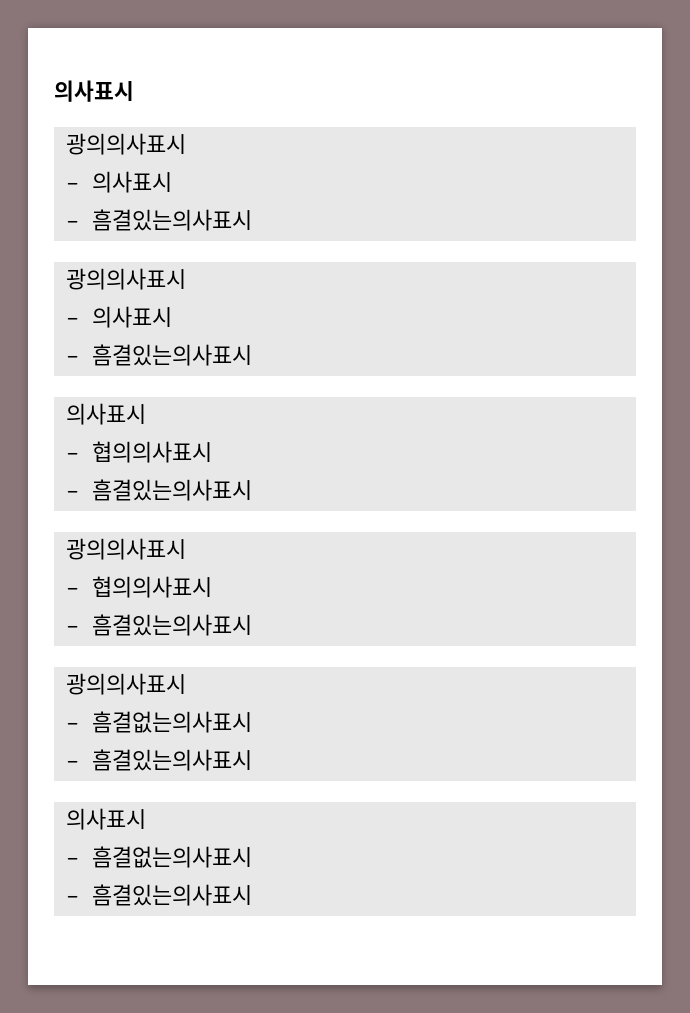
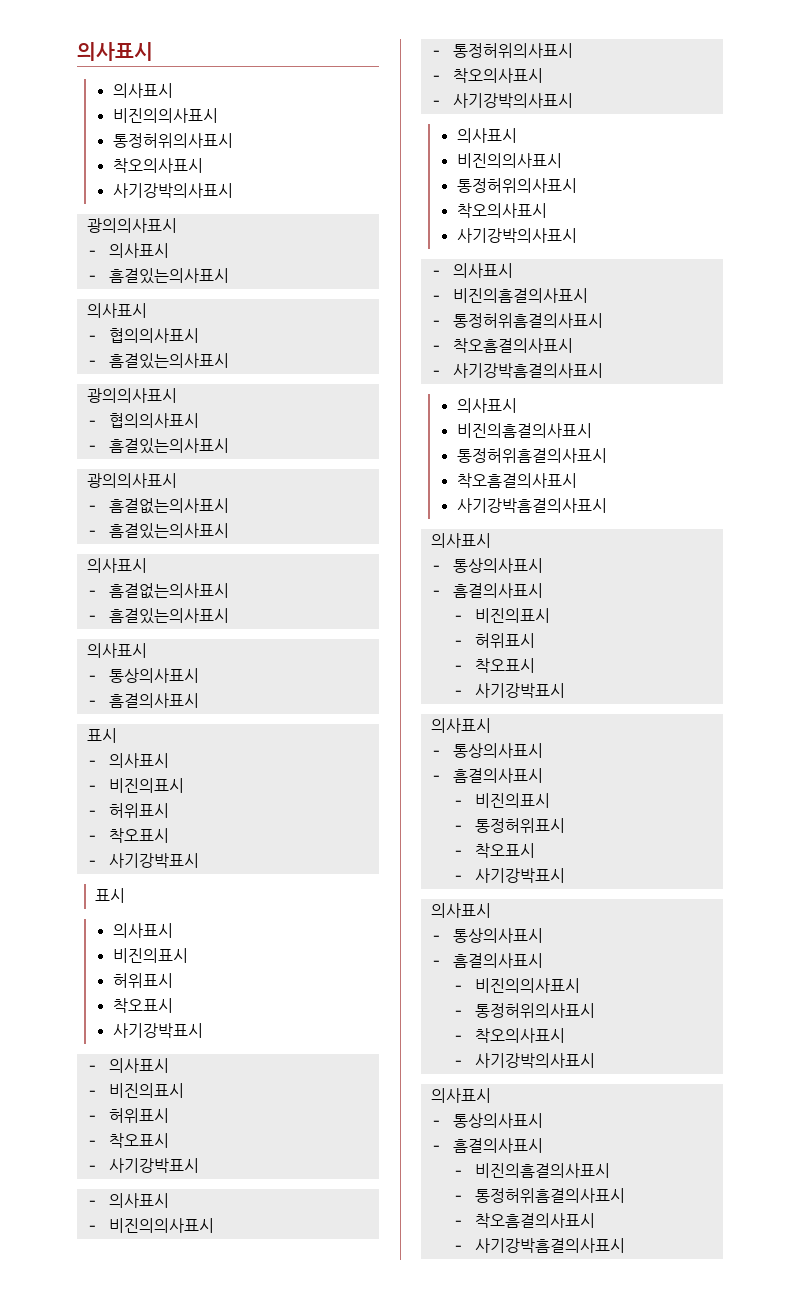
[54,80,134,102] [65,133,186,155] [65,171,172,193] [65,209,252,231] 의사표시 // 광의의사표시 // - 의사표시 // - 흠결있는의사표시 -> [77,42,153,61] [112,83,173,98] [112,108,218,123] [112,133,233,148] [112,158,203,173] [112,183,233,198] 의사표시 // 의사표시 // 비진의의사표시 // 통정허위의사표시 // 착오의사표시 // 사기강박의사표시
(252, 895) none -> [86,643,147,658] [86,668,199,683] [86,693,199,708] [86,728,117,743] [86,753,169,768] [86,778,184,793] [86,803,169,818] [86,828,169,843] [86,853,199,868] [95,888,126,903] [112,923,173,938] [112,948,188,963] [112,973,173,988] [112,998,173,1013] [112,1023,203,1038] [86,1058,169,1073] [86,1083,184,1098] [86,1108,169,1123] [86,1133,169,1148] [86,1158,199,1173] [86,1193,169,1208] [86,1218,214,1233] [430,43,573,58] [430,68,543,83] [430,93,573,108] [456,128,517,143] [456,153,562,168] [456,178,577,193] [456,203,547,218] [456,228,577,243] [430,263,513,278] [430,288,588,303] [430,313,603,328] [430,338,573,353] [430,363,603,378] [456,398,517,413] [456,423,592,438] [456,448,607,463] [456,473,577,488] [456,498,607,513] [430,533,491,548] [430,558,543,573] [430,583,543,598] [452,608,550,623] [452,633,535,648] [452,658,535,673] [452,683,565,698] [430,718,491,733] [430,743,543,758] [430,768,543,783] [452,793,550,808] [452,818,565,833] [452,843,535,858] [452,868,565,883] [430,903,491,918] [430,928,543,943] [430,953,543,968] [452,978,580,993] [452,1003,595,1018] [452,1028,565,1043] [452,1053,595,1068] [430,1088,491,1103] [430,1113,543,1128] [430,1138,543,1153] [452,1163,610,1178] [452,1188,625,1203] [452,1213,595,1228] [452,1238,625,1253] // 의사표시 // - 통상의사표시 // - 흠결의사표시 // 표시 // - 의사표시 // - 비진의표시 // - 허위표시 // - 착오표시 // - 사기강박표시 // 표시 // 의사표시 // 비진의표시 // 허위표시 // 착오표시 // 사기강박표시 // - 의사표시 // - 비진의표시 // - 허위표시 // - 착오표시 // - 사기강박표시 // - 의사표시 // - 비진의의사표시 // - 통정허위의사표시 // - 착오의사표시 // - 사기강박의사표시 // 의사표시 // 비진의의사표시 // 통정허위의사표시 // 착오의사표시 // 사기강박의사표시 // - 의사표시 // - 비진의흠결의사표시 // - 통정허위흠결의사표시 // - 착오흠결의사표시 // - 사기강박흠결의사표시 // 의사표시 // 비진의흠결의사표시 // 통정허위흠결의사표시 // 착오흠결의사표시 // 사기강박흠결의사표시 // 의사표시 // - 통상의사표시 // - 흠결의사표시 // - 비진의표시 // - 허위표시 // - 착오표시 // - 사기강박표시 // 의사표시 // - 통상의사표시 // - 흠결의사표시 // - 비진의표시 // - 통정허위표시 // - 착오표시 // - 사기강박표시 // 의사표시 // - 통상의사표시 // - 흠결의사표시 // - 비진의의사표시 // - 통정허위의사표시 // - 착오의사표시 // - 사기강박의사표시 // 의사표시 // - 통상의사표시 // - 흠결의사표시 // - 비진의흠결의사표시 // - 통정허위흠결의사표시 // - 착오흠결의사표시 // - 사기강박흠결의사표시

